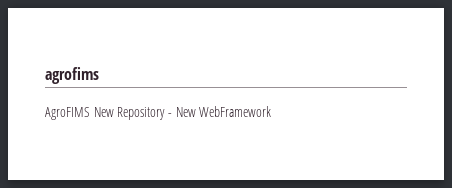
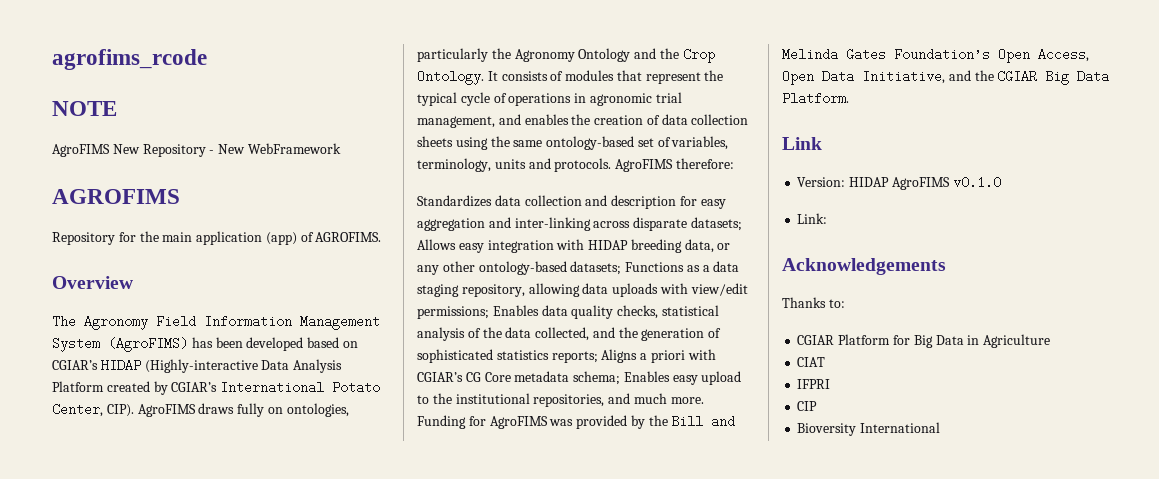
[45,67,99,84] agrofims -> [52,49,207,70] [52,101,117,116] agrofims_rcode // NOTE
(272, 111) none -> [52,189,180,204] [52,231,382,245] [52,276,133,289] [52,315,380,330] [52,337,358,352] [52,359,343,373] [52,381,381,395] [52,403,349,417] [417,48,715,63] [417,70,724,85] [417,92,682,106] [417,114,749,128] [417,136,729,150] [417,158,734,172] [417,195,726,209] [417,217,742,231] [417,239,731,253] [417,261,740,275] [417,283,748,297] [417,305,719,319] [417,327,722,341] [417,349,716,363] [417,371,742,385] [417,393,704,407] [417,415,736,429] [782,48,1089,63] [782,70,1110,85] [782,92,849,105] [782,137,822,150] [797,176,1001,190] [797,213,828,224] [782,258,946,275] [782,297,845,308] [797,334,1051,348] [797,357,826,367] [797,379,831,389] [797,401,818,411] [797,422,941,436] // AGROFIMS // Repository for the main application (app) of AGROFIMS. // Overview // The Agronomy Field Information Management System (AgroFIMS) has been developed based on CGIAR’s HIDAP (Highly-interactive Data Analysis Platform created by CGIAR’s International Potato Center, CIP). AgroFIMS draws fully on ontologies, particularly the Agronomy Ontology and the Crop Ontology. It consists of modules that represent the typical cycle of operations in agronomic trial management, and enables the creation of data collection sheets using the same ontology-based set of variables, terminology, units and protocols. AgroFIMS therefore: // Standardizes data collection and description for easy aggregation and inter-linking across disparate datasets; Allows easy integration with HIDAP breeding data, or any other ontology-based datasets; Functions as a data staging repository, allowing data uploads with view/edit permissions; Enables data quality checks, statistical analysis of the data collected, and the generation of sophisticated statistics reports; Aligns a priori with CGIAR’s CG Core metadata schema; Enables easy upload to the institutional repositories, and much more. Funding for AgroFIMS was provided by the Bill and Melinda Gates Foundation’s Open Access, Open Data Initiative, and the CGIAR Big Data Platform. // Link // Version: HIDAP AgroFIMS v0.1.0 // Link: // Acknowledgements // Thanks to: // CGIAR Platform for Big Data in Agriculture // CIAT // IFPRI // CIP // Bioversity International

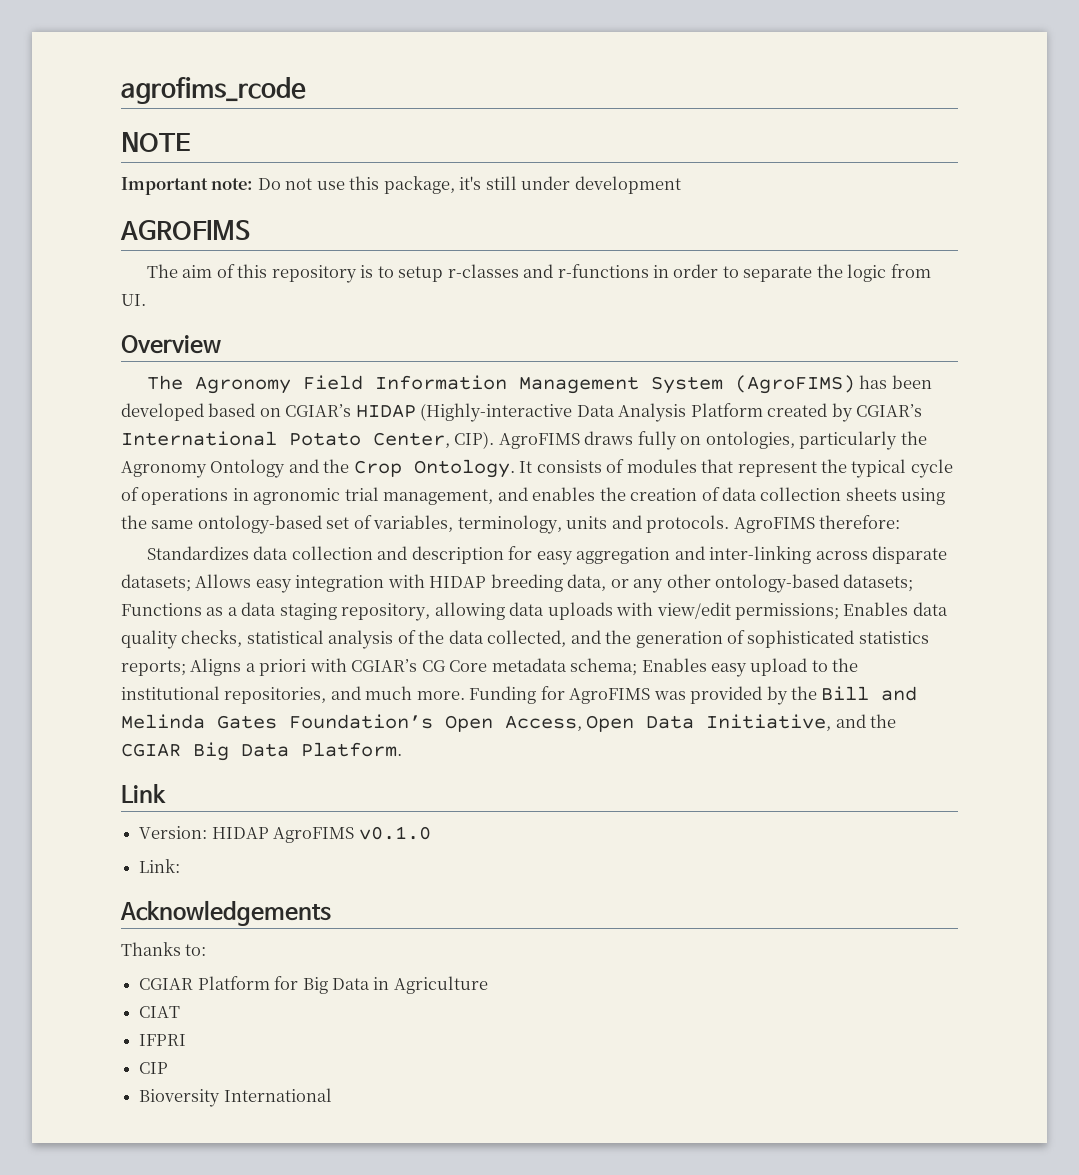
[52,143,341,157] [52,189,180,204] [52,231,382,245] AgroFIMS New Repository - New WebFramework // AGROFIMS // Repository for the main application (app) of AGROFIMS. -> [121,176,681,195] [120,220,250,240] [146,264,931,283] [121,294,146,306] Important note: Do not use this package, it's still under development // AGROFIMS // The aim of this repository is to setup r-classes and r-functions in order to separate the logic from UI.

